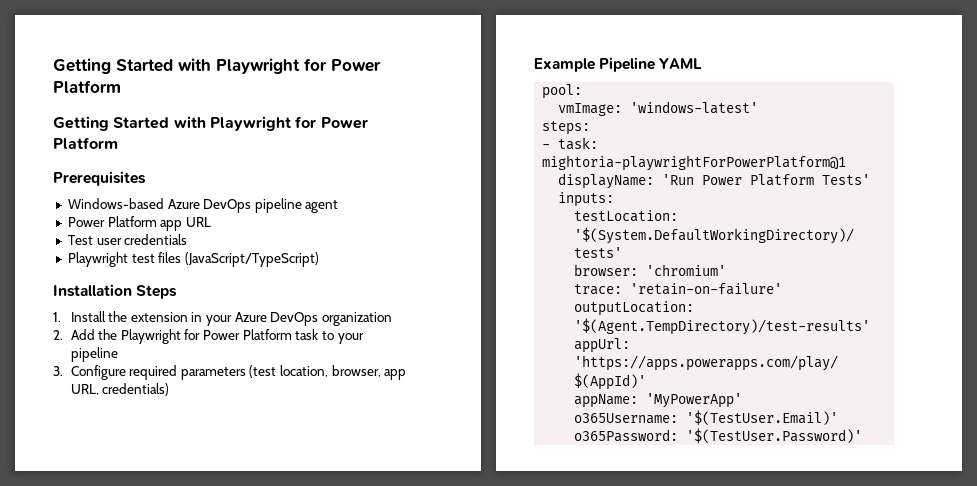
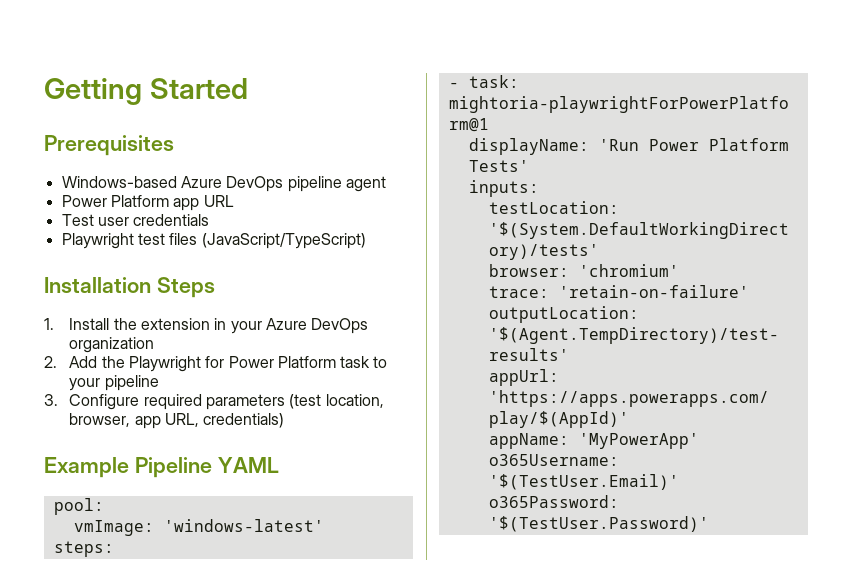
[53,58,381,74] [53,80,121,93] [53,116,368,131] [53,137,118,149] Getting Started with Playwright for Power Platform // Getting Started with Playwright for Power Platform -> [44,78,248,105] Getting Started

